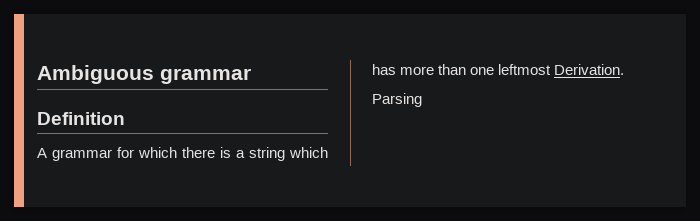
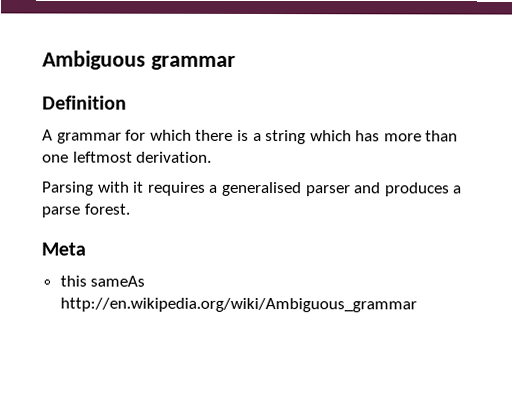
[554,64,625,75] Derivation. -> [136,151,213,163] derivation.
(422, 100) none -> [97,181,463,197] [41,203,130,218] [41,242,86,256] [59,275,146,287] [59,297,417,313] with it requires a generalised parser and produces a parse forest. // Meta // this sameAs http://en.wikipedia.org/wiki/Ambiguous_grammar

